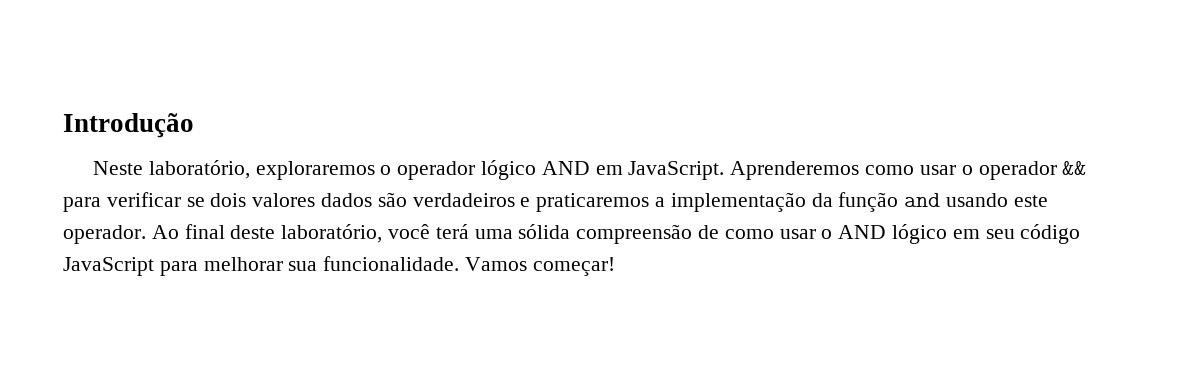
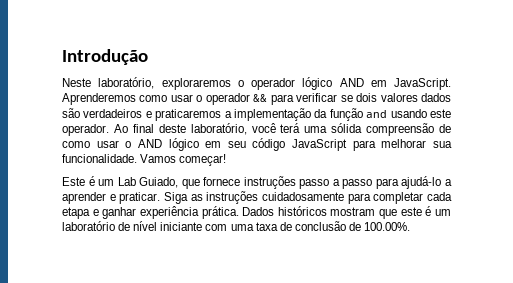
(615, 266) none -> [62,176,453,189] [62,191,453,204] [62,206,451,219] [62,221,411,231] // Este é um Lab Guiado, que fornece instruções passo a passo para ajudá-lo a aprender e praticar. Siga as instruções cuidadosamente para completar cada etapa e ganhar experiência prática. Dados históricos mostram que este é um laboratório de nível iniciante com uma taxa de conclusão de 100.00%.

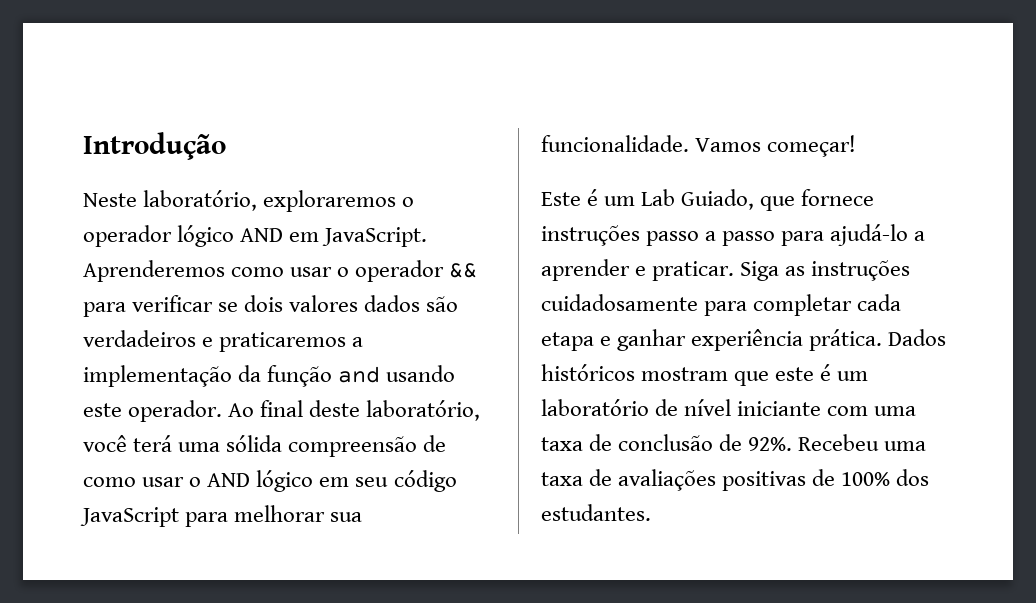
[364,222,411,231] 100.00%. -> [748,434,927,451] [541,469,930,491] [541,504,651,521] 92%. Recebeu uma taxa de avaliações positivas de 100% dos estudantes.

